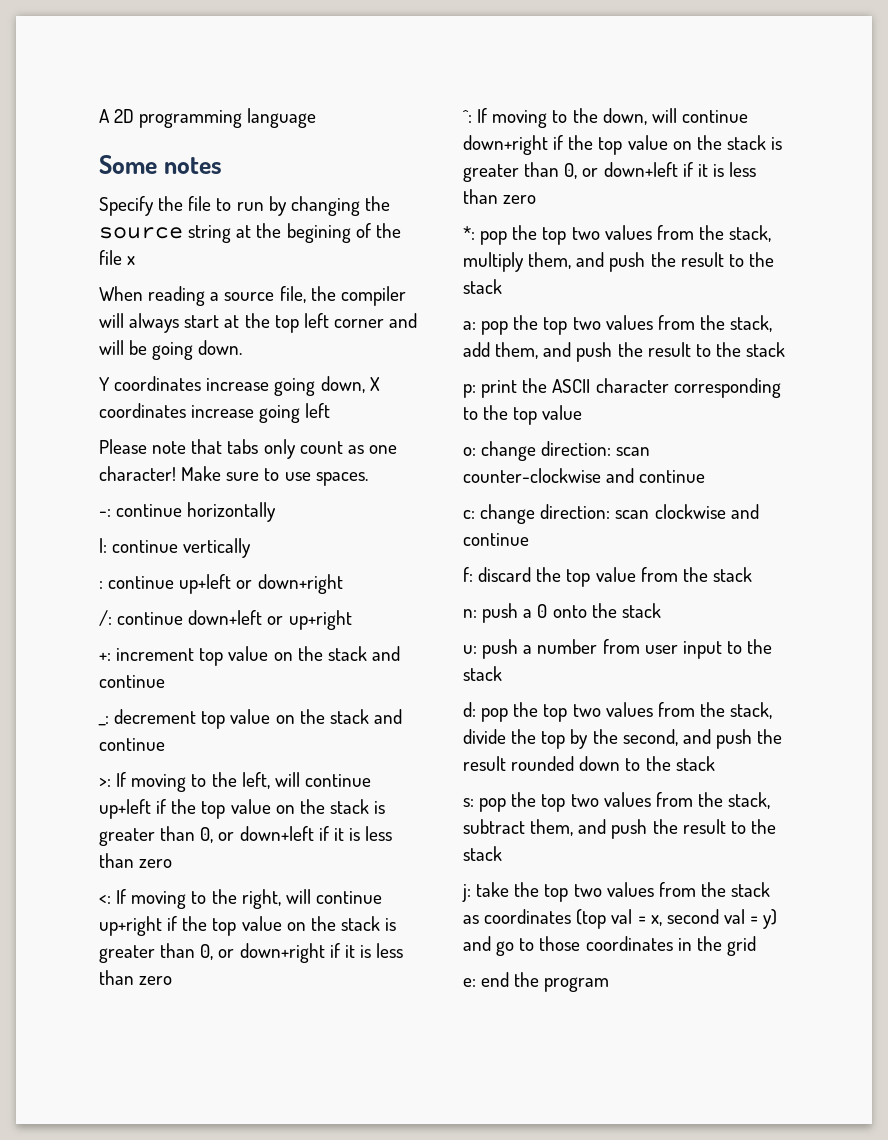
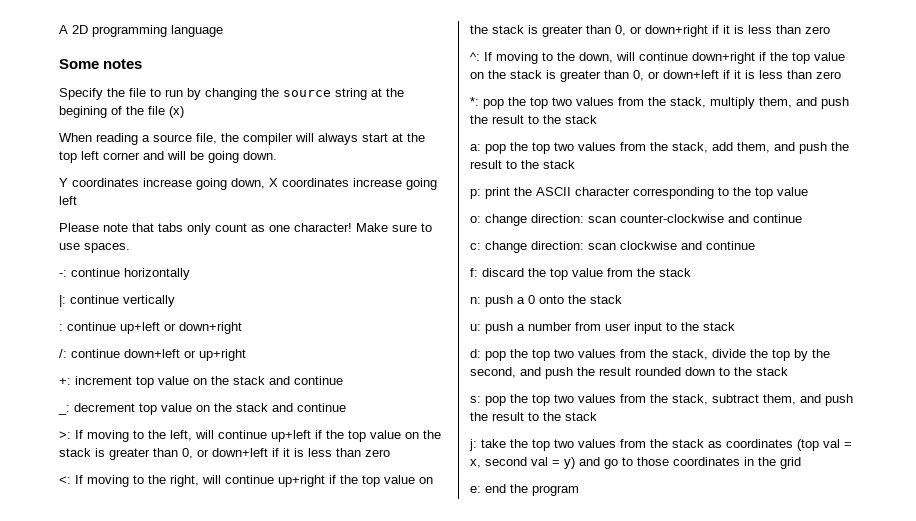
[127,256,136,265] x -> [169,106,184,118] (x)

